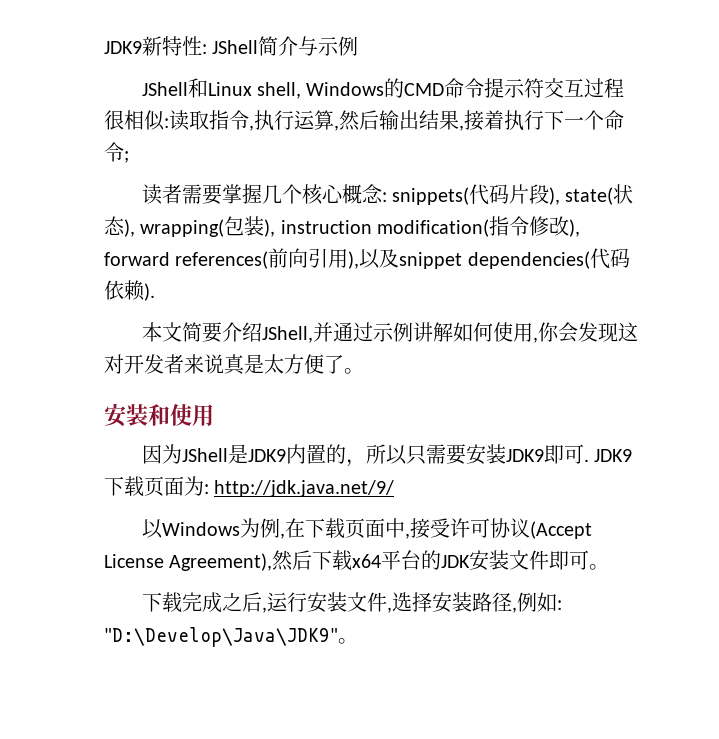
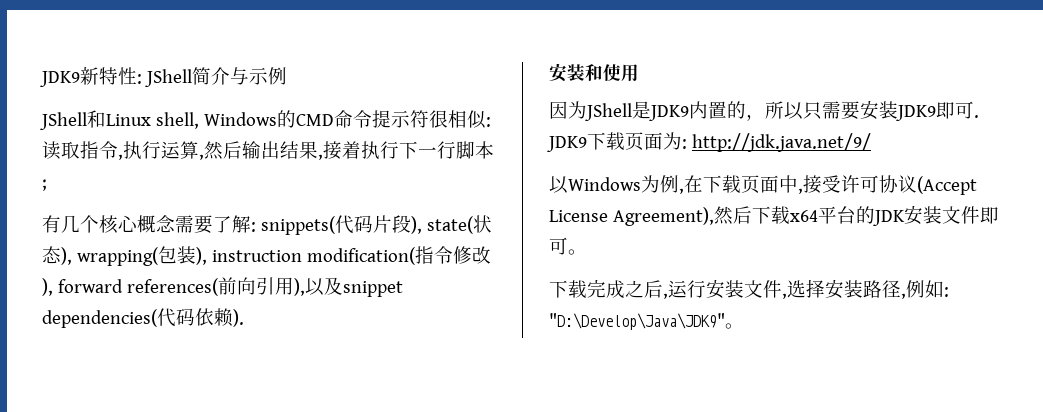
[544,78,625,98] 交互过程 -> (429, 119) none
[584,110,624,130] [104,142,124,162] 个命令 -> [437,141,494,159] 行脚本
[141,184,262,205] 读者需要掌握 -> [42,215,61,233] 有
(383, 193) none -> [175,215,251,234] 需要了解
[141,322,638,343] [104,354,364,375] // 本文简要介绍JShell,并通过示例讲解如何使用,你会发现这对开发者来说真是太方便了。 -> (244, 318) none

